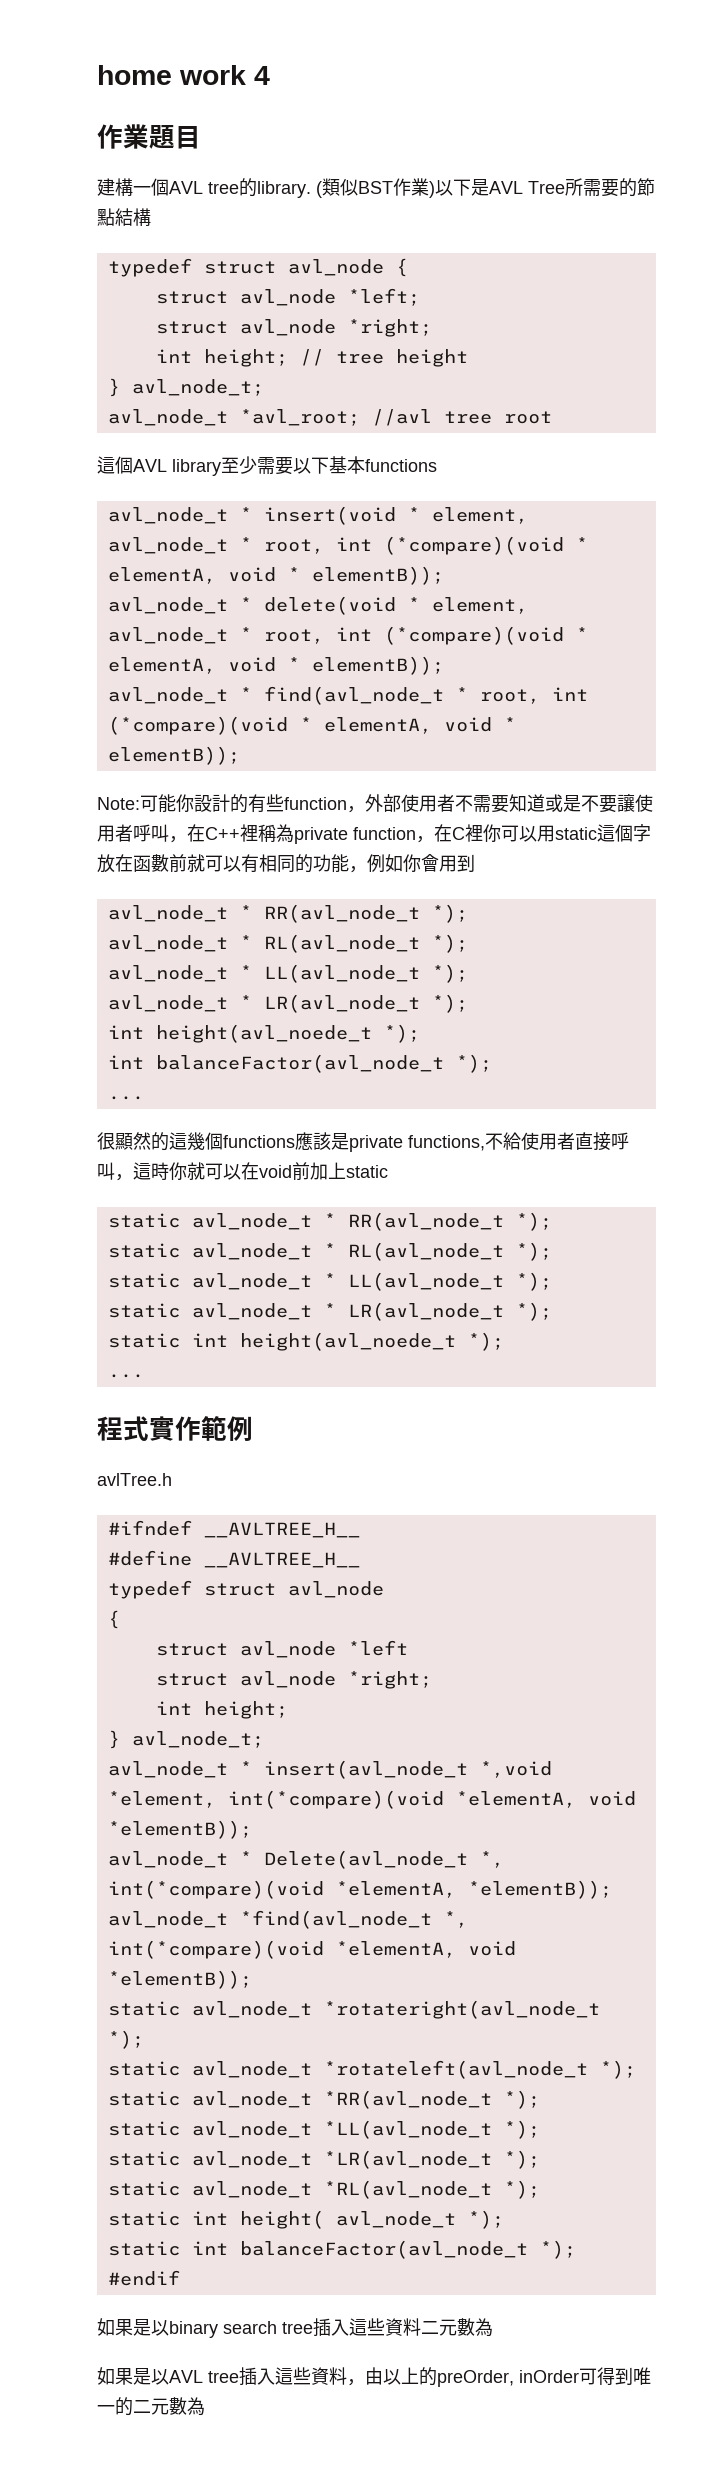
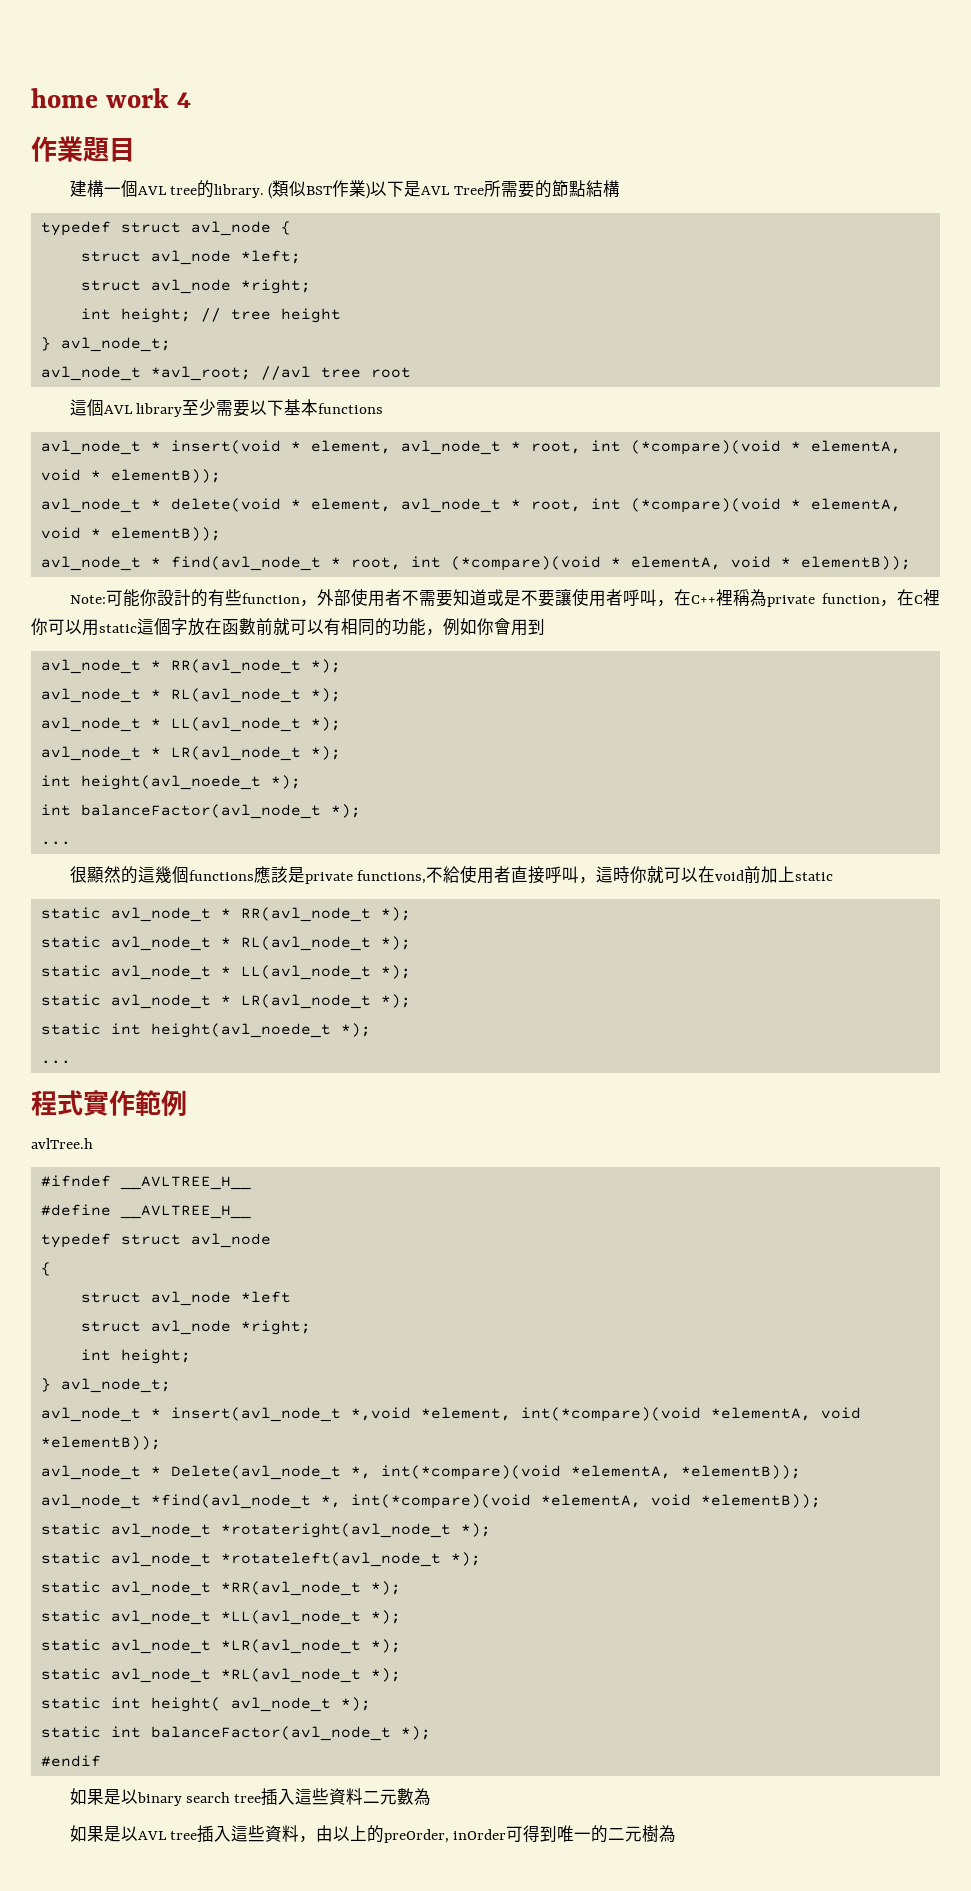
[169,2397,187,2415] 數 -> [642,1825,660,1842] 樹

